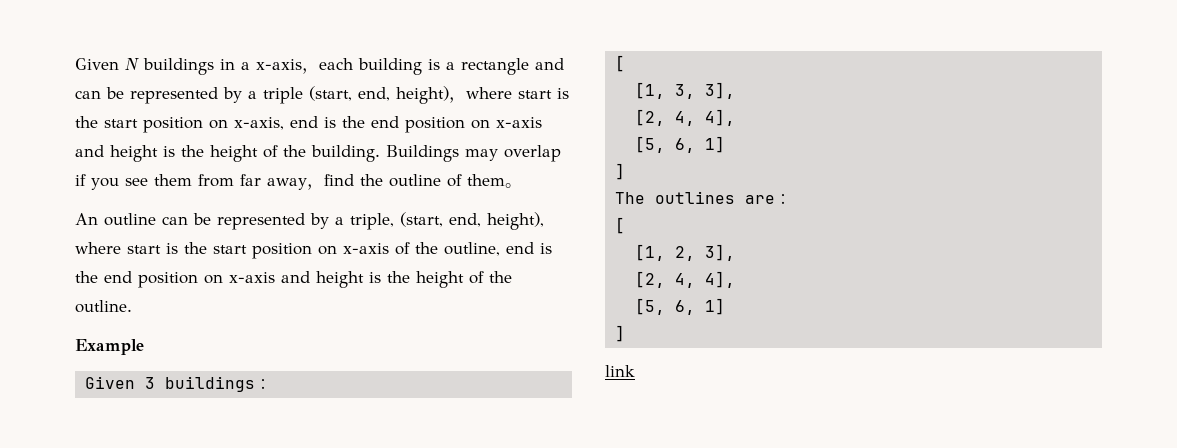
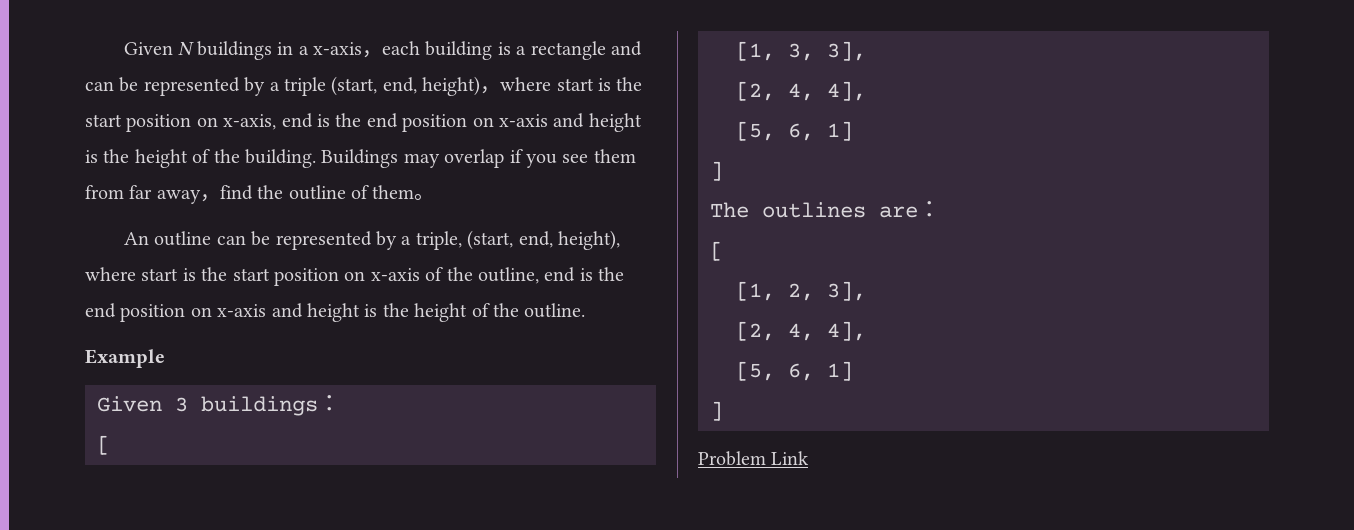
[605,365,635,377] link -> [698,451,810,466] Problem Link

